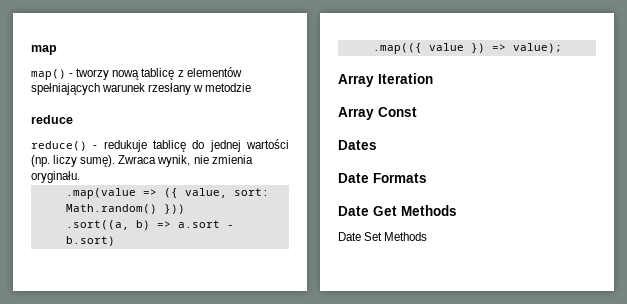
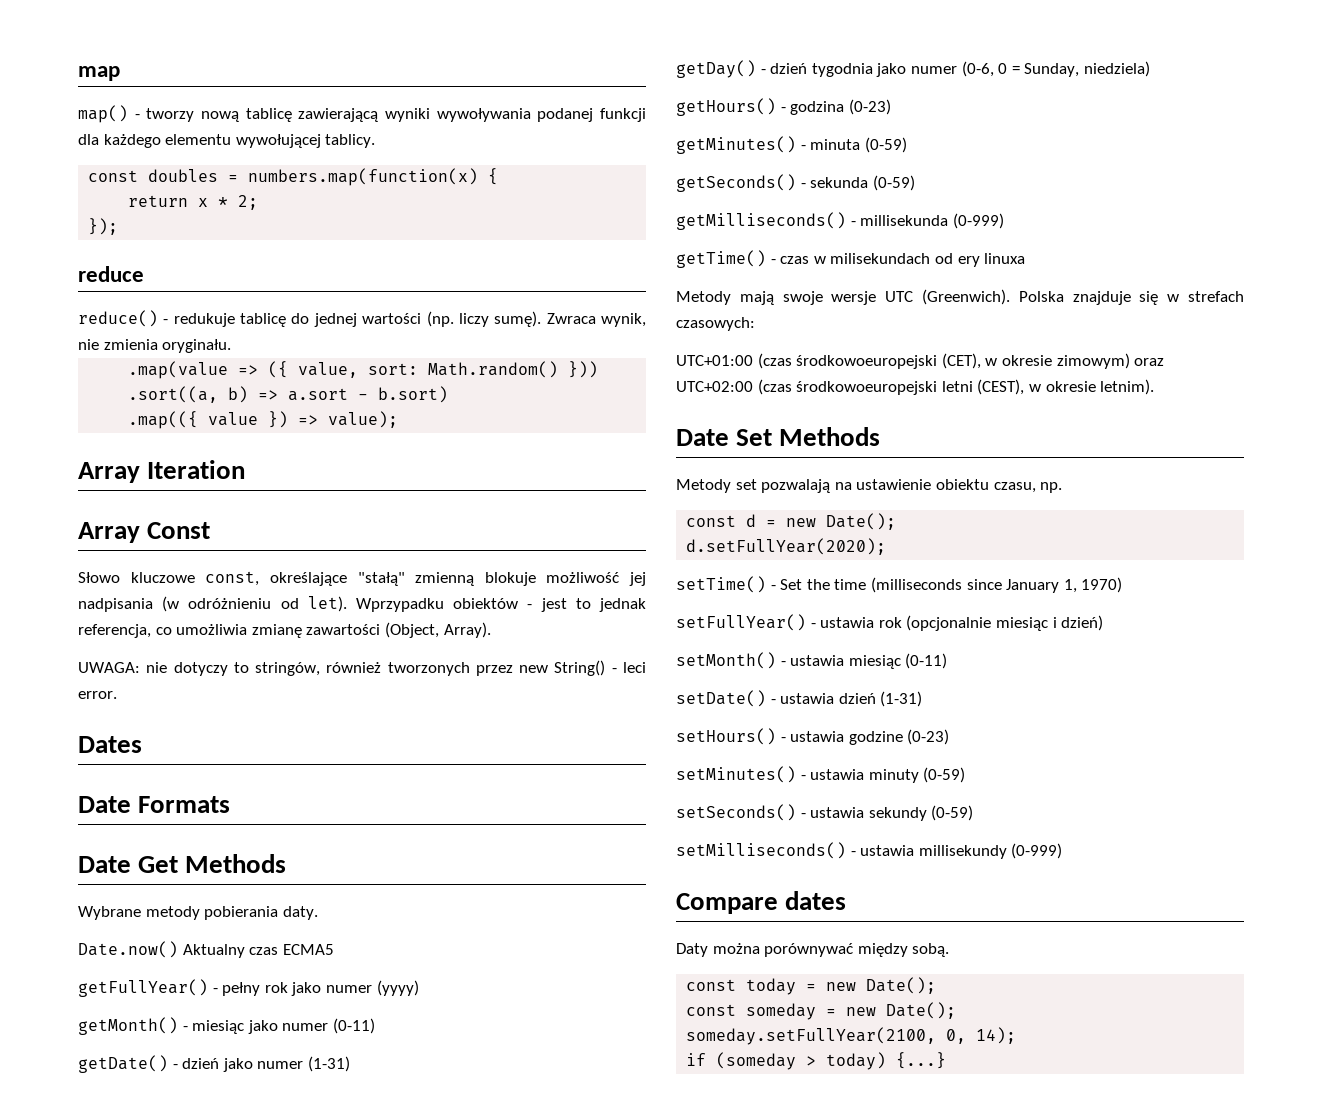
[177,67,242,77] [31,83,252,95] z elementów spełniających warunek rzesłany w metodzie -> [298,108,646,122] [78,134,376,148] [88,168,499,186] [128,195,259,210] [88,218,119,235] zawierającą wyniki wywoływania podanej funkcji dla każdego elementu wywołującej tablicy. // const doubles = numbers.map(function(x) { // return x * 2; // });
(417, 112) none -> [78,571,646,586] [78,596,646,612] [78,622,491,638] [78,660,646,676] [78,691,117,699] // Słowo kluczowe const, określające "stałą" zmienną blokuje możliwość jej nadpisania (w odróżnieniu od let). Wprzypadku obiektów - jest to jednak referencja, co umożliwia zmianę zawartości (Object, Array). // UWAGA: nie dotyczy to stringów, również tworzonych przez new String() - leci error.
[338,232,428,241] Date Set Methods -> [78,906,318,920] [78,941,334,958] [78,979,419,997] [78,1017,375,1035] [78,1055,350,1073] [676,60,1150,78] [676,98,891,116] [676,136,907,154] [676,174,915,192] [676,212,1004,230] [676,250,1026,268] [676,289,1244,305] [676,317,755,331] [676,353,1165,369] [676,379,1155,395] [676,427,881,446] [676,479,1063,493] [686,513,897,530] [686,538,887,555] [676,576,1123,593] [676,614,1104,631] [676,652,948,669] [676,690,923,707] [676,728,950,745] [676,766,966,783] [676,804,974,821] [676,842,1063,859] [676,891,847,914] [676,943,950,957] [686,977,937,995] [686,1002,957,1020] [686,1027,1017,1045] [686,1052,947,1070] Wybrane metody pobierania daty. // Date.now() Aktualny czas ECMA5 // getFullYear() - pełny rok jako numer (yyyy) // getMonth() - miesiąc jako numer (0-11) // getDate() - dzień jako numer (1-31) // getDay() - dzień tygodnia jako numer (0-6, 0 = Sunday, niedziela) // getHours() - godzina (0-23) // getMinutes() - minuta (0-59) // getSeconds() - sekunda (0-59) // getMilliseconds() - millisekunda (0-999) // getTime() - czas w milisekundach od ery linuxa // Metody mają swoje wersje UTC (Greenwich). Polska znajduje się w strefach czasowych: // UTC+01:00 (czas środkowoeuropejski (CET), w okresie zimowym) oraz UTC+02:00 (czas środkowoeuropejski letni (CEST), w okresie letnim). // Date Set Methods // Metody set pozwalają na ustawienie obiektu czasu, np. // const d = new Date(); // d.setFullYear(2020); // setTime() - Set the time (milliseconds since January 1, 1970) // setFullYear() - ustawia rok (opcjonalnie miesiąc i dzień) // setMonth() - ustawia miesiąc (0-11) // setDate() - ustawia dzień (1-31) // setHours() - ustawia godzine (0-23) // setMinutes() - ustawia minuty (0-59) // setSeconds() - ustawia sekundy (0-59) // setMilliseconds() - ustawia millisekundy (0-999) // Compare dates // Daty można porównywać między sobą. // const today = new Date(); // const someday = new Date(); // someday.setFullYear(2100, 0, 14); // if (someday > today) {...}

